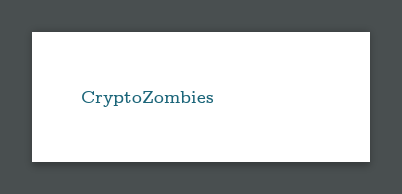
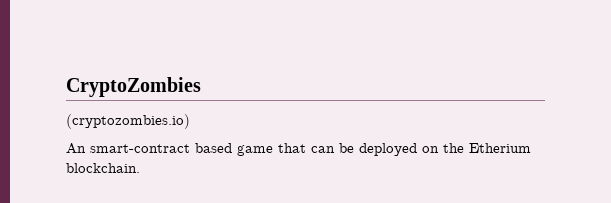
(214, 99) none -> [66,114,190,129] [66,143,531,156] [66,163,140,173] // (cryptozombies.io) // An smart-contract based game that can be deployed on the Etherium blockchain.

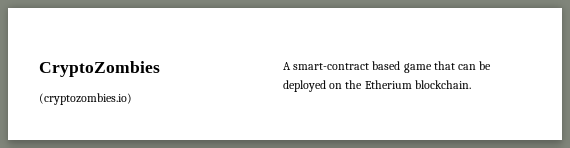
[66,143,86,154] An -> [283,62,291,70] A

